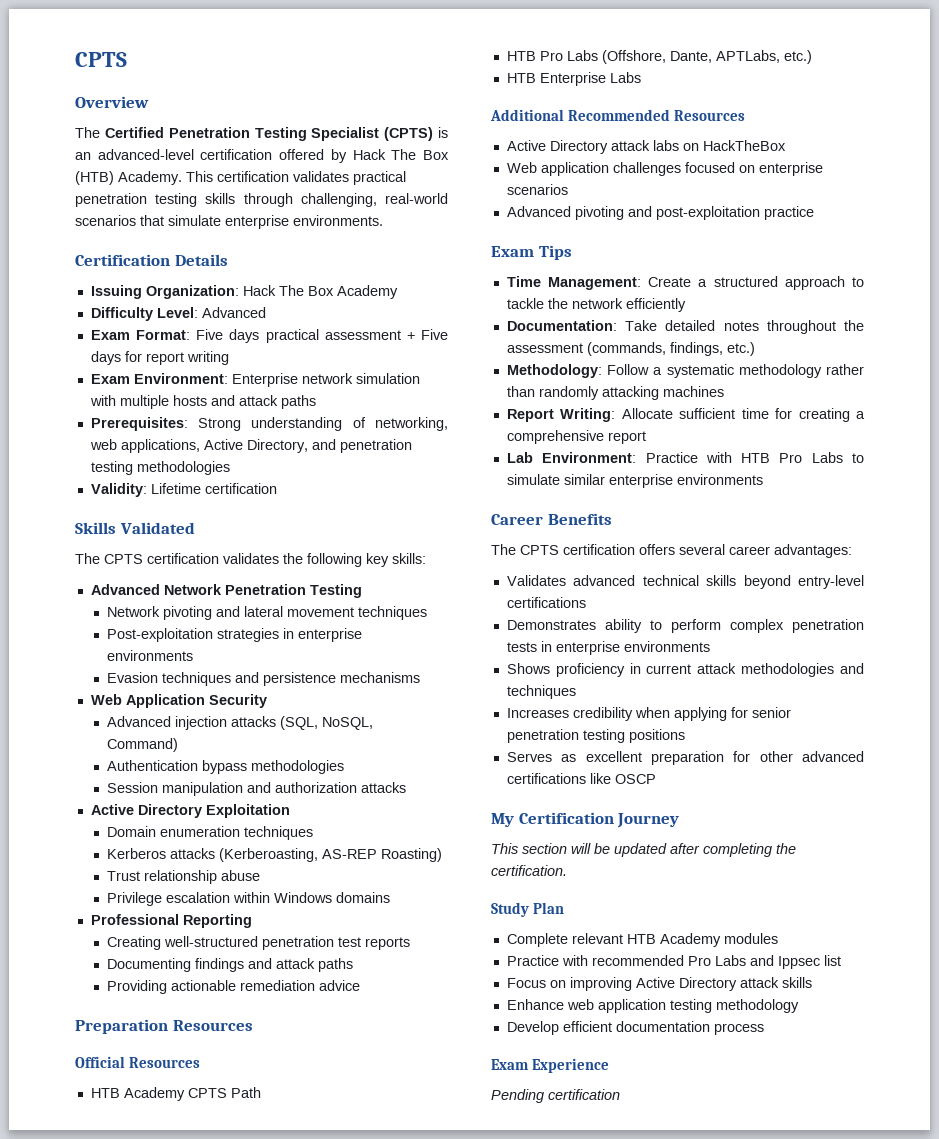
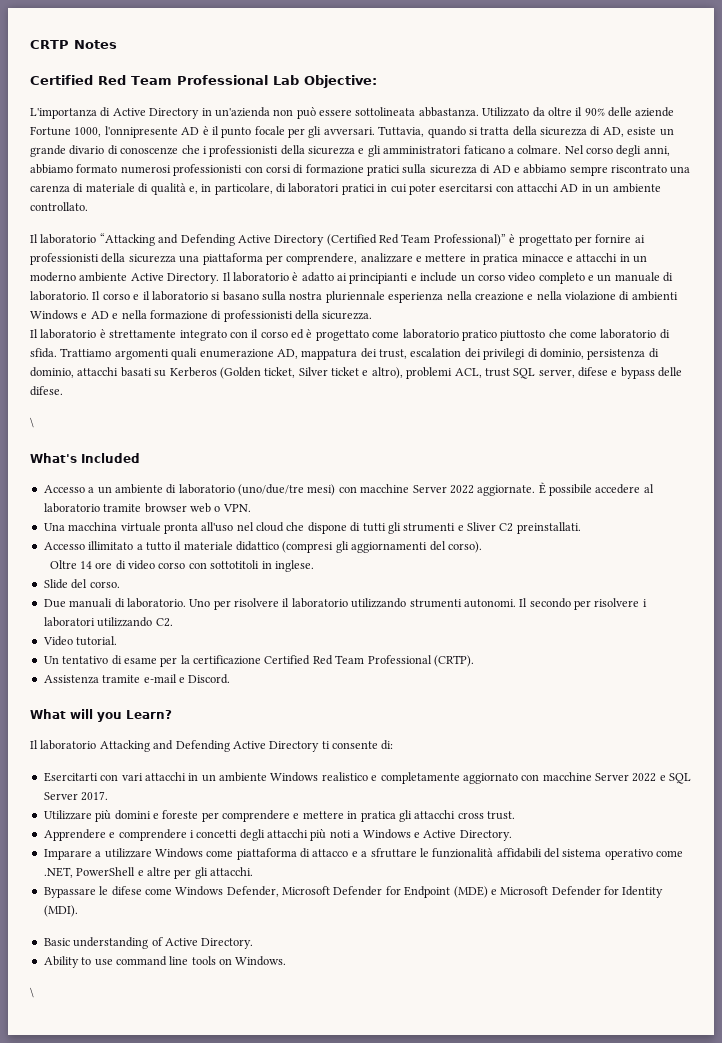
[75,52,127,67] [75,96,149,108] [75,127,448,141] [75,149,450,163] [75,171,406,185] [75,193,448,207] [75,215,383,229] [75,254,228,266] [90,285,398,299] [90,307,266,321] [90,329,448,343] [90,351,229,365] [90,373,420,387] [89,395,316,409] [90,417,448,431] [89,439,412,453] [90,461,230,475] [90,483,277,497] [75,522,195,534] [75,553,426,567] [90,584,362,598] [107,606,428,620] [107,628,363,642] [107,650,194,661] [107,672,421,686] [90,694,267,708] [107,716,374,730] [107,738,179,752] [107,760,345,774] [107,782,407,796] [90,804,290,818] [107,826,314,840] [107,848,443,862] [107,870,261,884] [107,892,391,906] [90,914,252,928] [107,936,411,950] [107,958,354,972] [107,980,361,994] [75,1019,253,1034] [75,1056,200,1068] [90,1087,261,1101] [506,50,812,64] [506,72,641,86] [490,109,745,121] [506,140,786,154] [506,162,823,176] [506,184,568,195] [506,206,814,220] [491,245,572,260] [506,276,864,290] [506,298,686,312] [506,320,864,334] [506,342,755,356] [506,364,864,378] [506,386,724,400] [506,408,866,422] [506,430,646,444] [506,452,864,463] [506,474,763,488] [491,513,612,525] [491,544,852,558] [506,575,864,589] [506,597,586,608] [506,619,864,633] [506,641,710,655] [506,663,864,677] [506,685,576,699] [506,707,791,721] [506,729,685,743] [506,751,864,765] [506,773,656,784] [491,812,680,828] [491,843,796,857] [491,865,567,876] [491,902,564,917] [506,933,778,947] [506,955,841,969] [506,977,812,991] [506,999,799,1013] [506,1021,764,1035] [491,1058,609,1073] [491,1089,620,1103] CPTS // Overview // The Certified Penetration Testing Specialist (CPTS) is an advanced-level certification offered by Hack The Box (HTB) Academy. This certification validates practical penetration testing skills through challenging, real-world scenarios that simulate enterprise environments. // Certification Details // Issuing Organization: Hack The Box Academy // Difficulty Level: Advanced // Exam Format: Five days practical assessment + Five days for report writing // Exam Environment: Enterprise network simulation with multiple hosts and attack paths // Prerequisites: Strong understanding of networking, web applications, Active Directory, and penetration testing methodologies // Validity: Lifetime certification // Skills Validated // The CPTS certification validates the following key skills: // Advanced Network Penetration Testing // Network pivoting and lateral movement techniques // Post-exploitation strategies in enterprise environments // Evasion techniques and persistence mechanisms // Web Application Security // Advanced injection attacks (SQL, NoSQL, Command) // Authentication bypass methodologies // Session manipulation and authorization attacks // Active Directory Exploitation // Domain enumeration techniques // Kerberos attacks (Kerberoasting, AS-REP Roasting) // Trust relationship abuse // Privilege escalation within Windows domains // Professional Reporting // Creating well-structured penetration test reports // Documenting findings and attack paths // Providing actionable remediation advice // Preparation Resources // Official Resources // HTB Academy CPTS Path // HTB Pro Labs (Offshore, Dante, APTLabs, etc.) // HTB Enterprise Labs // Additional Recommended Resources // Active Directory attack labs on HackTheBox // Web application challenges focused on enterprise scenarios // Advanced pivoting and post-exploitation practice // Exam Tips // Time Management: Create a structured approach to tackle the network efficiently // Documentation: Take detailed notes throughout the assessment (commands, findings, etc.) // Methodology: Follow a systematic methodology rather than randomly attacking machines // Report Writing: Allocate sufficient time for creating a comprehensive report // Lab Environment: Practice with HTB Pro Labs to simulate similar enterprise environments // Career Benefits // The CPTS certification offers several career advantages: // Validates advanced technical skills beyond entry-level certifications // Demonstrates ability to perform complex penetration tests in enterprise environments // Shows proficiency in current attack methodologies and techniques // Increases credibility when applying for senior penetration testing positions // Serves as excellent preparation for other advanced certifications like OSCP // My Certification Journey // This section will be updated after completing the certification. // Study Plan // Complete relevant HTB Academy modules // Practice with recommended Pro Labs and Ippsec list // Focus on improving Active Directory attack skills // Enhance web application testing methodology // Develop efficient documentation process // Exam Experience // Pending certification -> [30,40,117,49] [30,75,377,88] [30,107,675,119] [30,126,674,138] [30,145,670,157] [30,164,691,176] [30,183,661,195] [30,202,88,211] [30,233,645,246] [30,253,647,265] [30,272,674,284] [30,291,678,303] [30,310,373,322] [30,329,670,341] [30,348,659,360] [30,367,683,379] [30,386,63,396] [30,417,34,428] [30,453,140,463] [43,482,654,496] [43,503,251,513] [43,522,581,534] [43,541,482,553] [49,560,314,572] [43,579,120,589] [43,598,647,610] [43,617,173,627] [42,636,118,646] [43,655,474,667] [43,674,231,684] [30,709,172,722] [30,740,394,752] [43,772,692,784] [43,791,109,801] [43,809,515,822] [43,828,512,841] [43,848,684,860] [43,867,253,879] [43,886,664,898] [43,905,78,917] [43,937,254,949] [43,956,287,968] [30,987,34,998] CRTP Notes // Certified Red Team Professional Lab Objective: // L'importanza di Active Directory in un'azienda non può essere sottolineata abbastanza. Utilizzato da oltre il 90% delle aziende Fortune 1000, l'onnipresente AD è il punto focale per gli avversari. Tuttavia, quando si tratta della sicurezza di AD, esiste un grande divario di conoscenze che i professionisti della sicurezza e gli amministratori faticano a colmare. Nel corso degli anni, abbiamo formato numerosi professionisti con corsi di formazione pratici sulla sicurezza di AD e abbiamo sempre riscontrato una carenza di materiale di qualità e, in particolare, di laboratori pratici in cui poter esercitarsi con attacchi AD in un ambiente controllato. // Il laboratorio “Attacking and Defending Active Directory (Certified Red Team Professional)” è progettato per fornire ai professionisti della sicurezza una piattaforma per comprendere, analizzare e mettere in pratica minacce e attacchi in un moderno ambiente Active Directory. Il laboratorio è adatto ai principianti e include un corso video completo e un manuale di laboratorio. Il corso e il laboratorio si basano sulla nostra pluriennale esperienza nella creazione e nella violazione di ambienti Windows e AD e nella formazione di professionisti della sicurezza. // Il laboratorio è strettamente integrato con il corso ed è progettato come laboratorio pratico piuttosto che come laboratorio di sfida. Trattiamo argomenti quali enumerazione AD, mappatura dei trust, escalation dei privilegi di dominio, persistenza di dominio, attacchi basati su Kerberos (Golden ticket, Silver ticket e altro), problemi ACL, trust SQL server, difese e bypass delle difese. // \ // What's Included // Accesso a un ambiente di laboratorio (uno/due/tre mesi) con macchine Server 2022 aggiornate. È possibile accedere al laboratorio tramite browser web o VPN. // Una macchina virtuale pronta all'uso nel cloud che dispone di tutti gli strumenti e Sliver C2 preinstallati. // Accesso illimitato a tutto il materiale didattico (compresi gli aggiornamenti del corso). // Oltre 14 ore di video corso con sottotitoli in inglese. // Slide del corso. // Due manuali di laboratorio. Uno per risolvere il laboratorio utilizzando strumenti autonomi. Il secondo per risolvere i laboratori utilizzando C2. // Video tutorial. // Un tentativo di esame per la certificazione Certified Red Team Professional (CRTP). // Assistenza tramite e-mail e Discord. // What will you Learn? // Il laboratorio Attacking and Defending Active Directory ti consente di: // Esercitarti con vari attacchi in un ambiente Windows realistico e completamente aggiornato con macchine Server 2022 e SQL Server 2017. // Utilizzare più domini e foreste per comprendere e mettere in pratica gli attacchi cross trust. // Apprendere e comprendere i concetti degli attacchi più noti a Windows e Active Directory. // Imparare a utilizzare Windows come piattaforma di attacco e a sfruttare le funzionalità affidabili del sistema operativo come .NET, PowerShell e altre per gli attacchi. // Bypassare le difese come Windows Defender, Microsoft Defender for Endpoint (MDE) e Microsoft Defender for Identity (MDI). // Basic understanding of Active Directory. // Ability to use command line tools on Windows. // \

